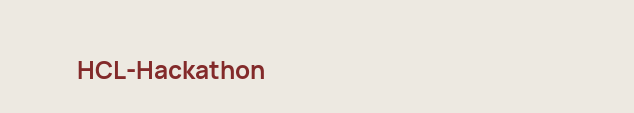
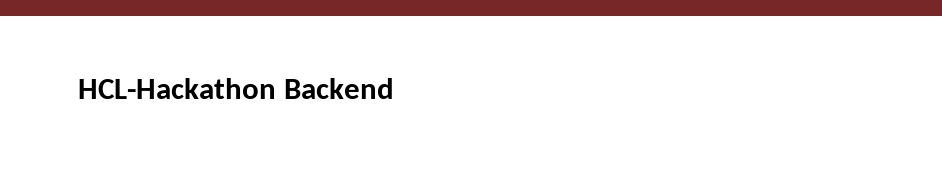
(265, 70) none -> [284,78,395,99] Backend

